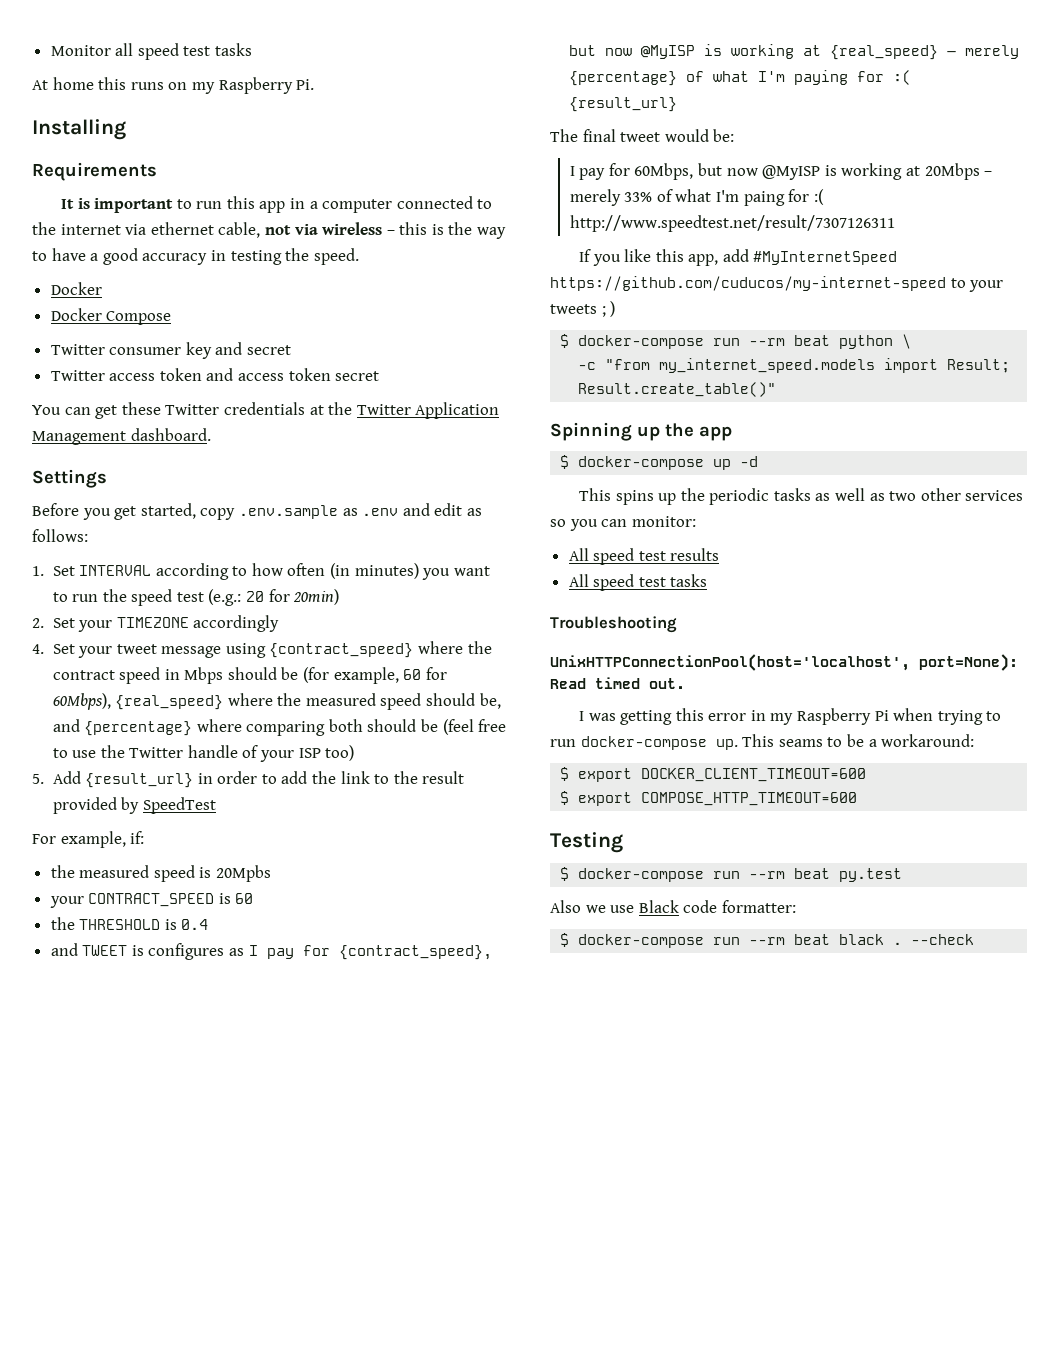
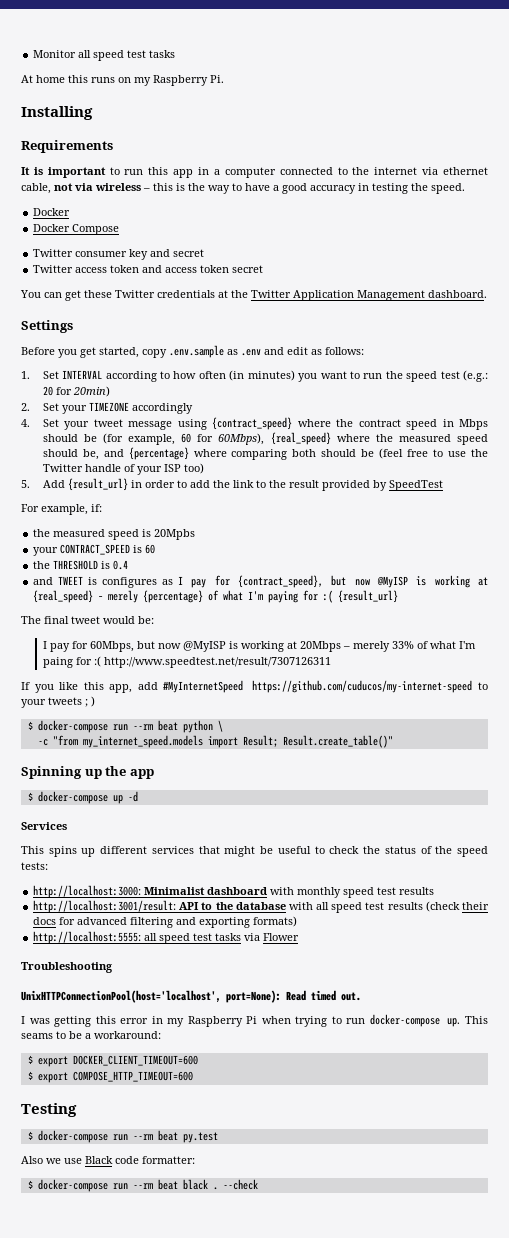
(759, 461) none -> [21,822,67,830] // Services
[680,488,1024,505] [550,516,696,531] [568,548,720,565] [568,574,708,591] the periodic tasks as well as two other services so you can monitor: // All speed test results // All speed test tasks -> [100,846,489,857] [21,862,48,870] [33,885,435,898] [33,900,490,913] [33,916,298,928] [33,931,300,944] different services that might be useful to check the status of the speed tests: // http://localhost:3000: Minimalist dashboard with monthly speed test results // http://localhost:3001/result: API to the database with all speed test results (check their docs for advanced filtering and exporting formats) // http://localhost:5555: all speed test tasks via Flower

